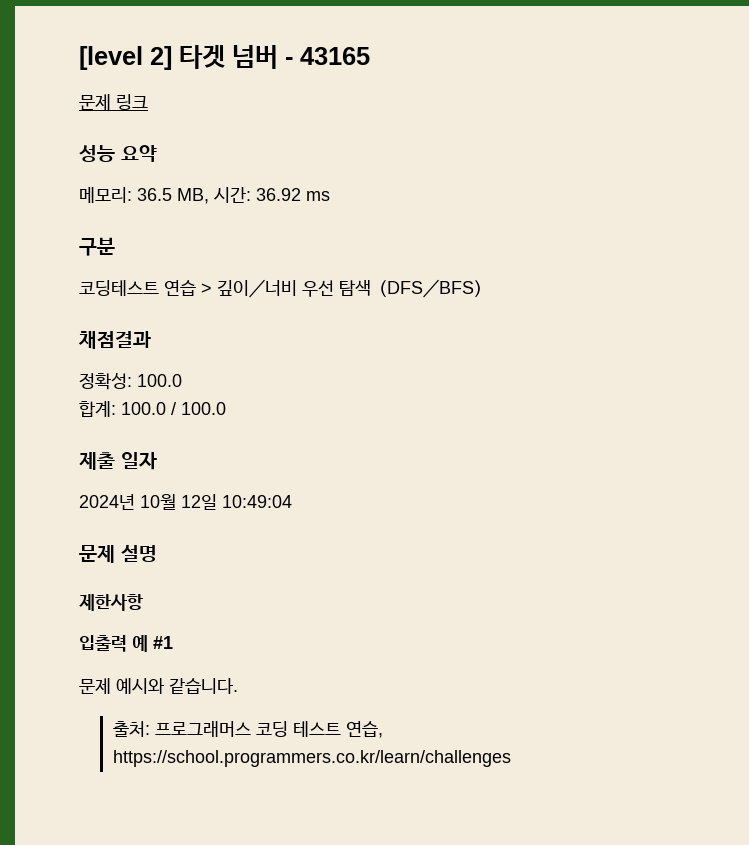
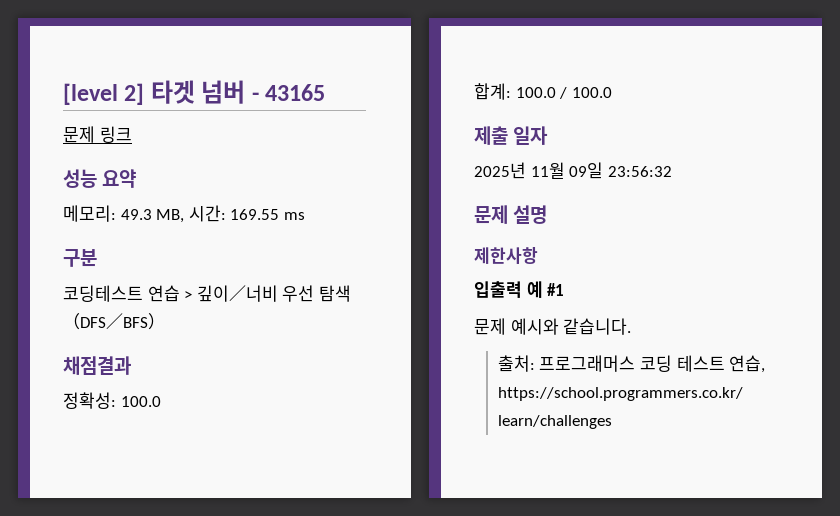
[137,188,172,201] 36.5 -> [120,209,152,220] 49.3
[256,188,301,201] 36.92 -> [230,209,280,220] 169.55
[79,494,292,510] 2024년 10월 12일 10:49:04 -> [474,162,672,179] 2025년 11월 09일 23:56:32

